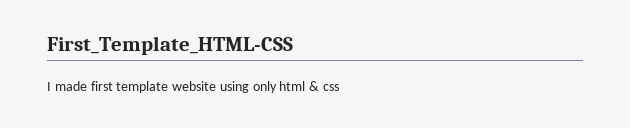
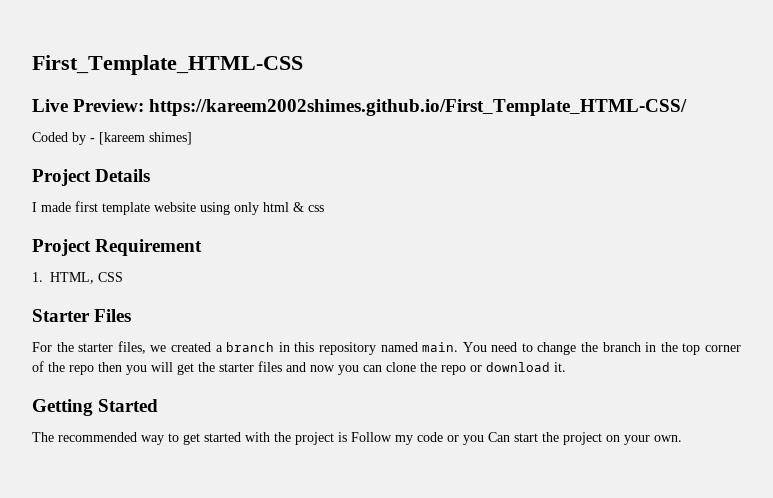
(293, 45) none -> [32,99,688,116] [32,132,192,145] [32,169,151,186] // Live Preview: https://kareem2002shimes.github.io/First_Template_HTML-CSS/ // Coded by - [kareem shimes] // Project Details
(340, 87) none -> [32,239,203,256] [32,272,123,284] [32,309,132,322] [32,341,741,355] [32,361,566,375] [32,399,159,416] [32,432,682,445] // Project Requirement // 1. HTML, CSS // Starter Files // For the starter files, we created a branch in this repository named main. You need to change the branch in the top corner of the repo then you will get the starter files and now you can clone the repo or download it. // Getting Started // The recommended way to get started with the project is Follow my code or you Can start the project on your own.

